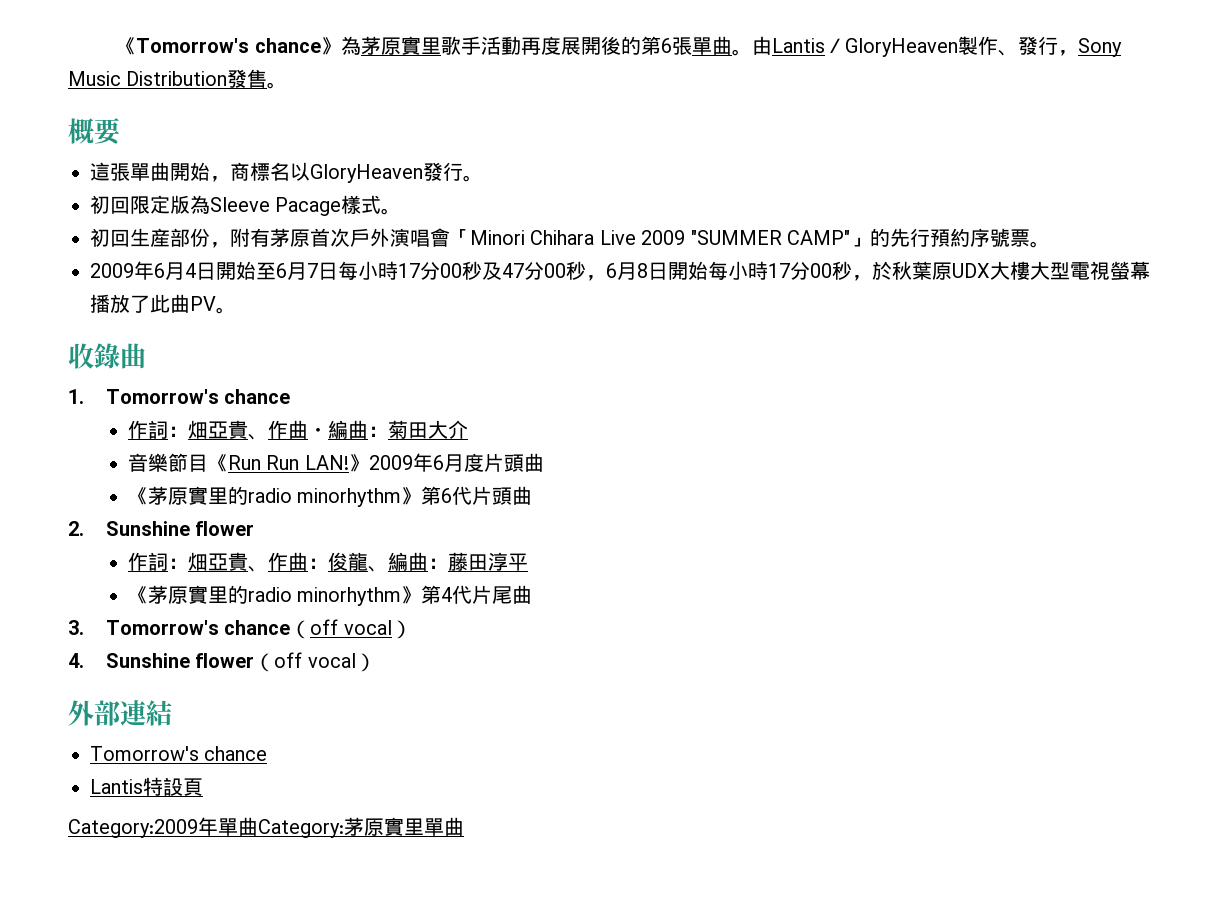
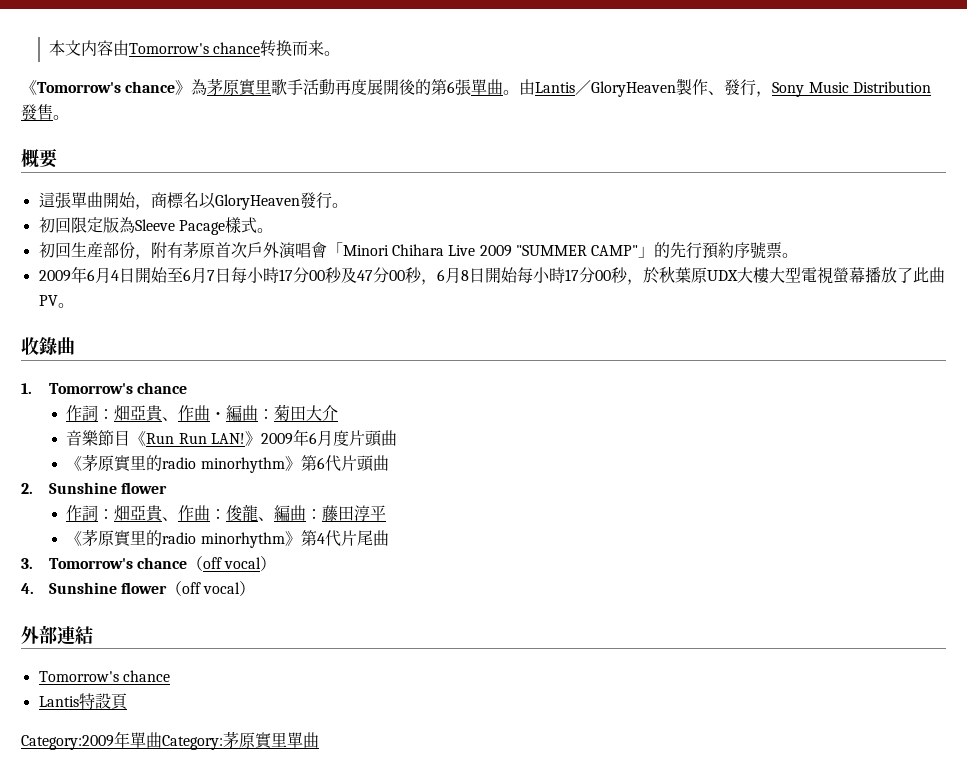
(116, 46) none -> [48,40,341,57] 本文内容由Tomorrow's chance转换而来。 //

